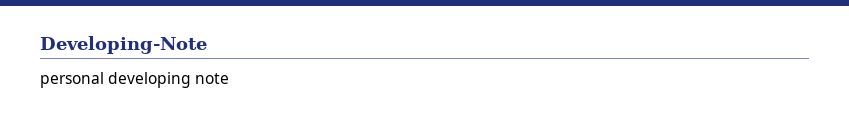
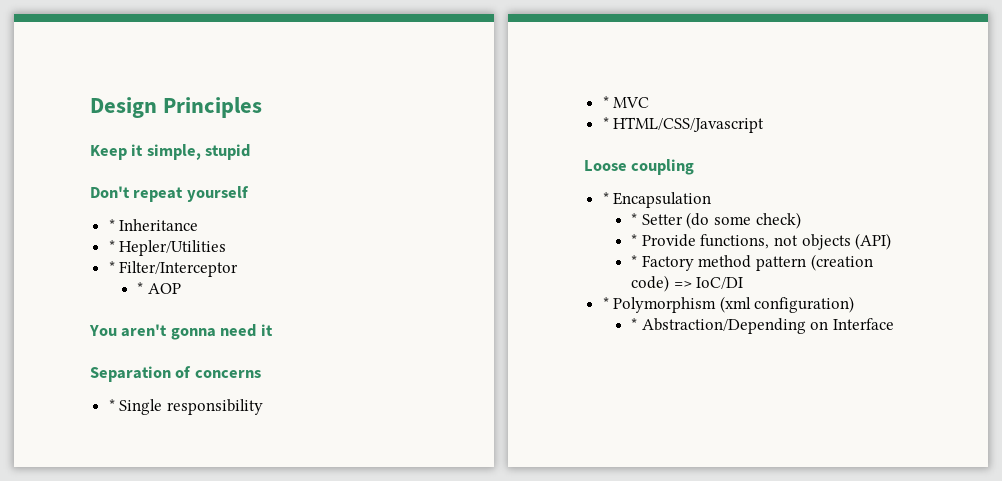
[40,36,207,54] [40,72,230,88] Developing-Note // personal developing note -> [90,97,263,118] [90,144,251,160] [90,186,249,202] [108,219,199,231] [108,240,227,256] [108,261,239,277] [137,282,181,294] [89,324,273,340] [90,366,261,382] [108,399,263,415] [602,96,650,108] [602,117,765,133] [584,159,695,175] [602,192,712,208] [631,212,801,229] [631,233,892,250] [631,254,873,271] [631,275,744,292] [602,296,855,313] [631,318,895,334] Design Principles // Keep it simple, stupid // Don't repeat yourself // * Inheritance // * Hepler/Utilities // * Filter/Interceptor // * AOP // You aren't gonna need it // Separation of concerns // * Single responsibility // * MVC // * HTML/CSS/Javascript // Loose coupling // * Encapsulation // * Setter (do some check) // * Provide functions, not objects (API) // * Factory method pattern (creation code) => IoC/DI // * Polymorphism (xml configuration) // * Abstraction/Depending on Interface

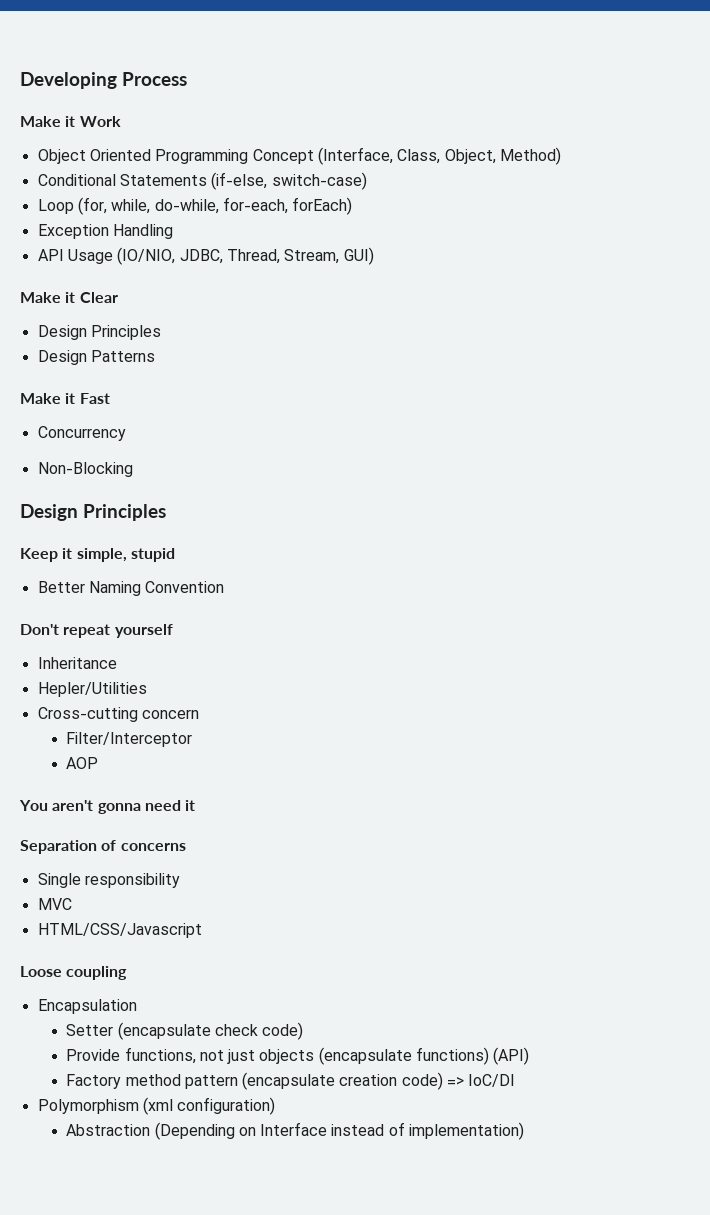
(90, 107) none -> [20,72,187,89] [20,116,121,127] [37,147,561,165] [37,172,367,190] [37,197,353,215] [37,224,173,239] [37,247,374,265] [20,292,118,303] [37,325,161,340] [37,350,155,365] [20,393,110,404] [37,426,126,441] [37,462,133,477] Developing Process // Make it Work // Object Oriented Programming Concept (Interface, Class, Object, Method) // Conditional Statements (if-else, switch-case) // Loop (for, while, do-while, for-each, forEach) // Exception Handling // API Usage (IO/NIO, JDBC, Thread, Stream, GUI) // Make it Clear // Design Principles // Design Patterns // Make it Fast // Concurrency // Non-Blocking //
(251, 152) none -> [37,581,225,596] // Better Naming Convention
[108,219,115,231] * -> (173, 631) none
[108,240,115,252] * -> (117, 663) none
[108,261,115,273] * -> [37,707,199,722] Cross-cutting concern //
[137,282,144,294] * -> (193, 739) none
[108,399,115,411] * -> (186, 847) none
[602,96,609,108] * -> (180, 880) none
[602,117,609,129] * -> (72, 904) none
[602,192,609,204] * -> (128, 973) none
[631,212,801,229] [631,234,851,250] * Setter (do some check) // * Provide functions, not objects -> [66,1022,304,1040] [66,1047,490,1065] Setter (encapsulate check code) // Provide functions, not just objects (encapsulate functions)
[631,255,638,267] * -> (530, 1056) none
[810,254,873,271] (creation -> [242,1072,398,1090] (encapsulate creation
[602,297,609,309] * -> (516, 1080) none
[631,318,895,334] * Abstraction/Depending on Interface -> [66,1122,525,1140] Abstraction (Depending on Interface instead of implementation)

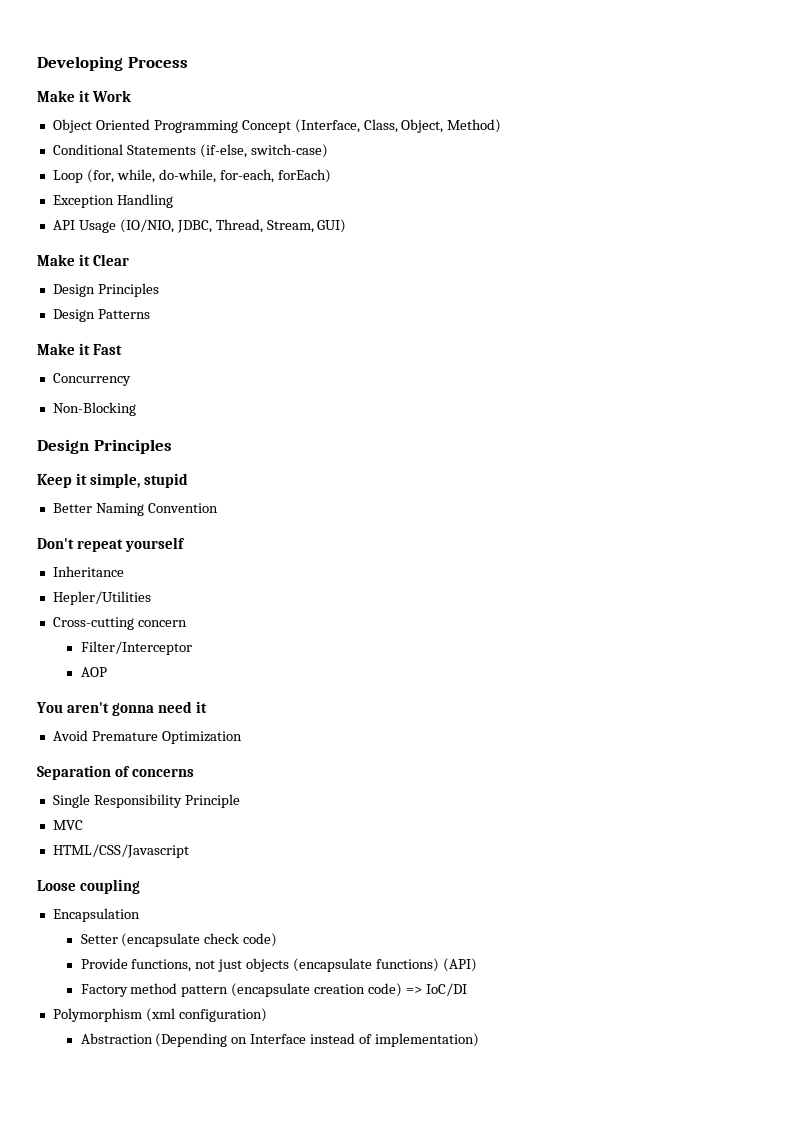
(196, 805) none -> [52,730,242,744] // Avoid Premature Optimization
[84,873,180,888] responsibility -> [93,794,240,808] Responsibility Principle

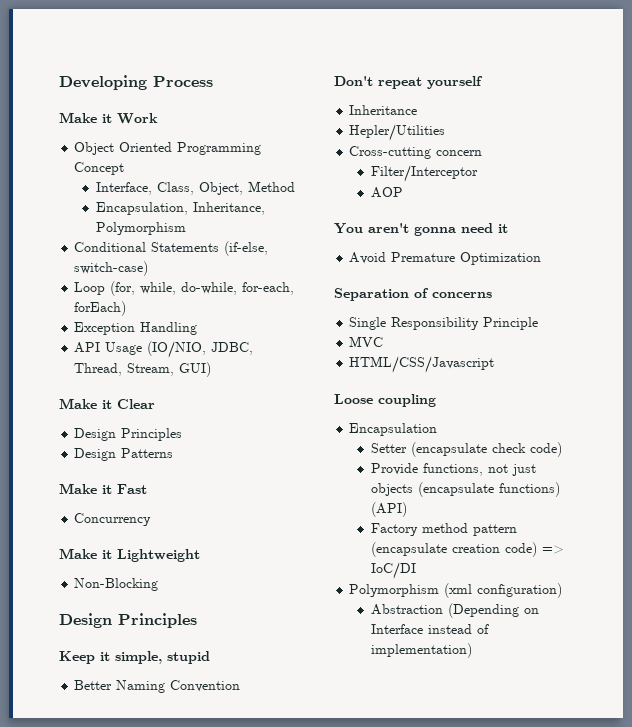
[294,119,360,133] (Interface, -> [95,182,152,195] // Interface,
[447,119,502,133] Method) -> [247,181,295,192] [95,202,265,215] [95,222,186,235] Method // Encapsulation, Inheritance, Polymorphism
(131, 379) none -> [59,548,200,562] // Make it Lightweight

